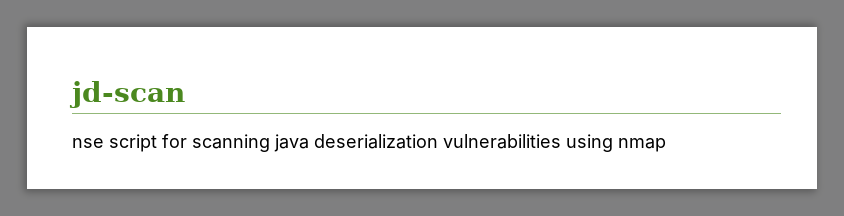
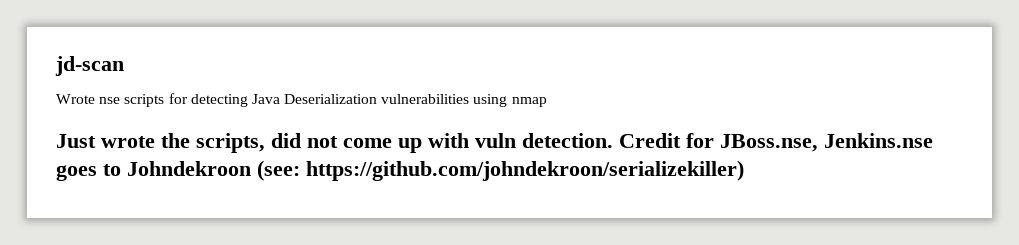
[72,134,666,152] nse script for scanning java deserialization vulnerabilities using nmap -> [56,93,547,107] [56,133,933,153] [56,160,744,181] Wrote nse scripts for detecting Java Deserialization vulnerabilities using nmap // Just wrote the scripts, did not come up with vuln detection. Credit for JBoss.nse, Jenkins.nse goes to Johndekroon (see: https://github.com/johndekroon/serializekiller)

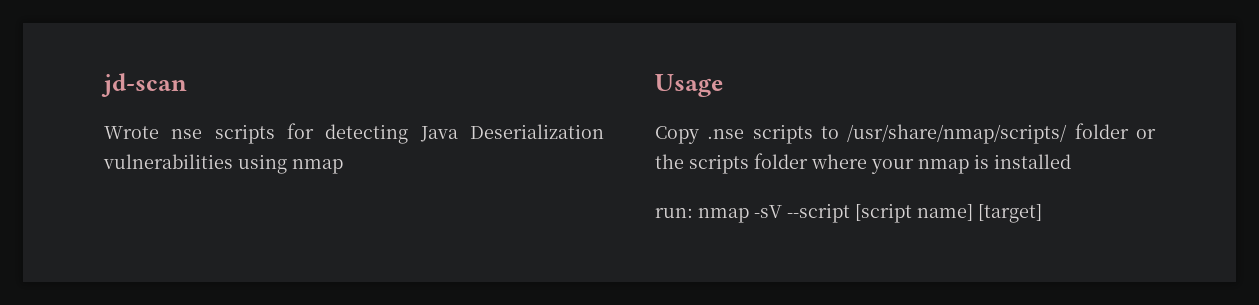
[56,133,933,153] [56,160,744,181] Just wrote the scripts, did not come up with vuln detection. Credit for JBoss.nse, Jenkins.nse goes to Johndekroon (see: https://github.com/johndekroon/serializekiller) -> [655,74,723,97] [655,123,1156,144] [655,153,1071,174] [655,203,1042,223] Usage // Copy .nse scripts to /usr/share/nmap/scripts/ folder or the scripts folder where your nmap is installed // run: nmap -sV --script [script name] [target]

